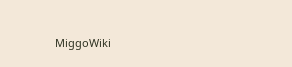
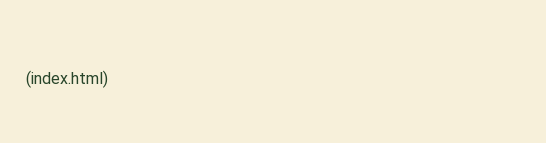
[55,39,111,50] MiggoWiki -> [26,70,108,88] (index.html)

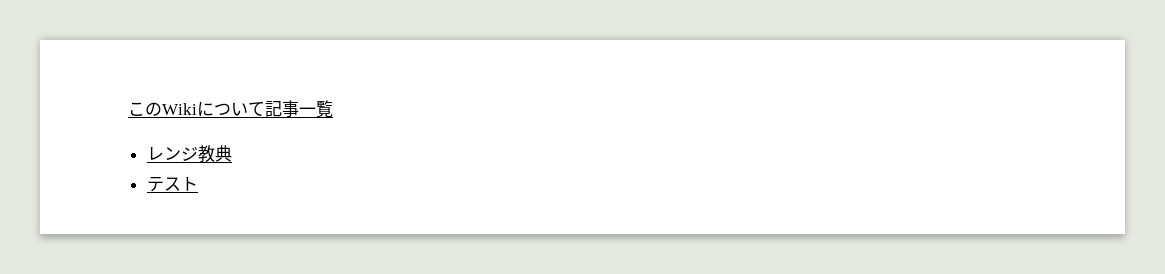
[26,70,108,88] (index.html) -> [128,100,333,118] [146,145,232,163] [146,176,198,192] このWikiについて記事一覧 // レンジ教典 // テスト

